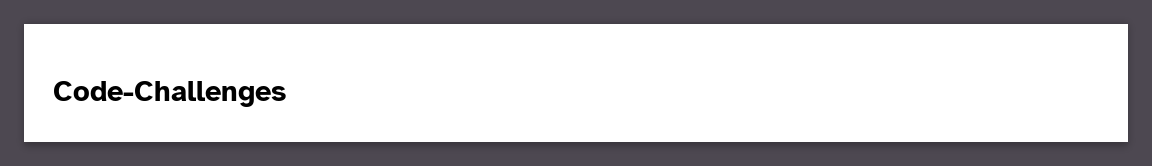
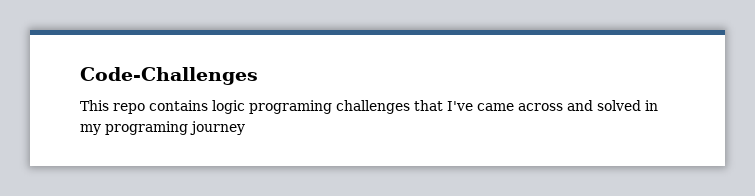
(286, 94) none -> [80,100,658,114] [80,121,245,135] // This repo contains logic programing challenges that I've came across and solved in my programing journey

